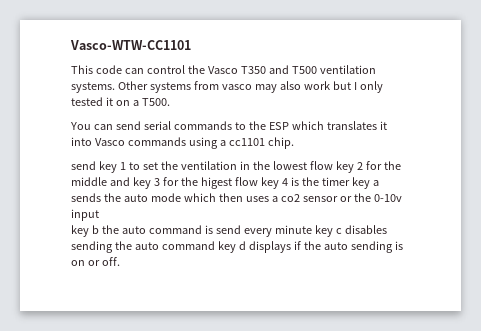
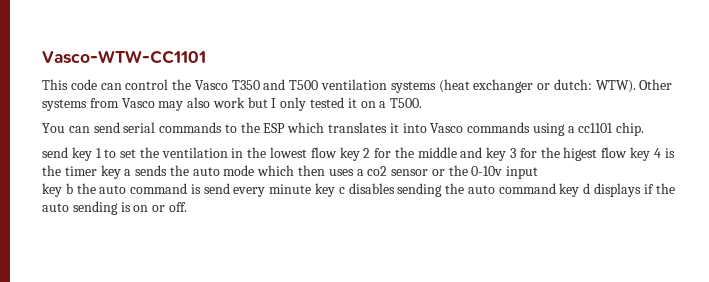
[71,82,115,93] systems. -> [390,79,636,93] systems (heat exchanger or dutch: WTW).
[221,84,252,90] vasco -> [121,98,155,108] Vasco

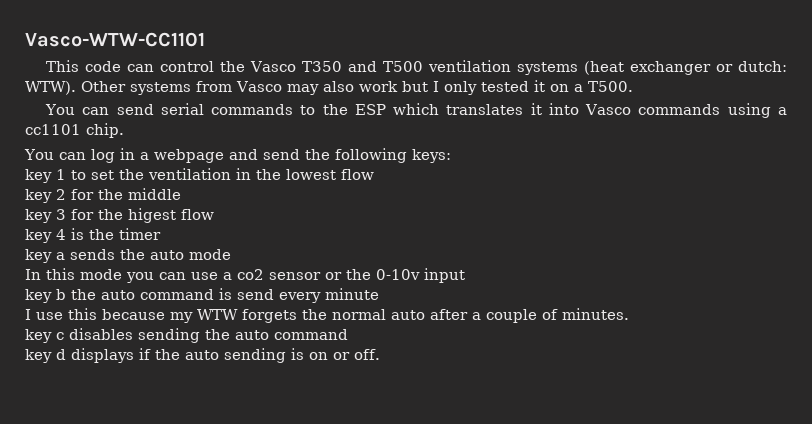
[42,147,68,158] send -> [24,148,451,163] You can log in a webpage and send the following keys: //
(337, 152) none -> (374, 174) //
[460,147,483,158] and -> (181, 194) //
(628, 152) none -> (214, 214) //
(97, 171) none -> (161, 234) //
[257,165,354,176] which then uses -> [25,268,218,283] // In this mode you can use
(312, 189) none -> [25,308,629,323] // I use this because my WTW forgets the normal auto after a couple of minutes. //
(556, 188) none -> (348, 334) //

